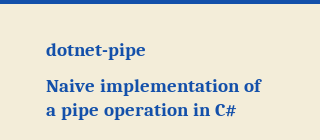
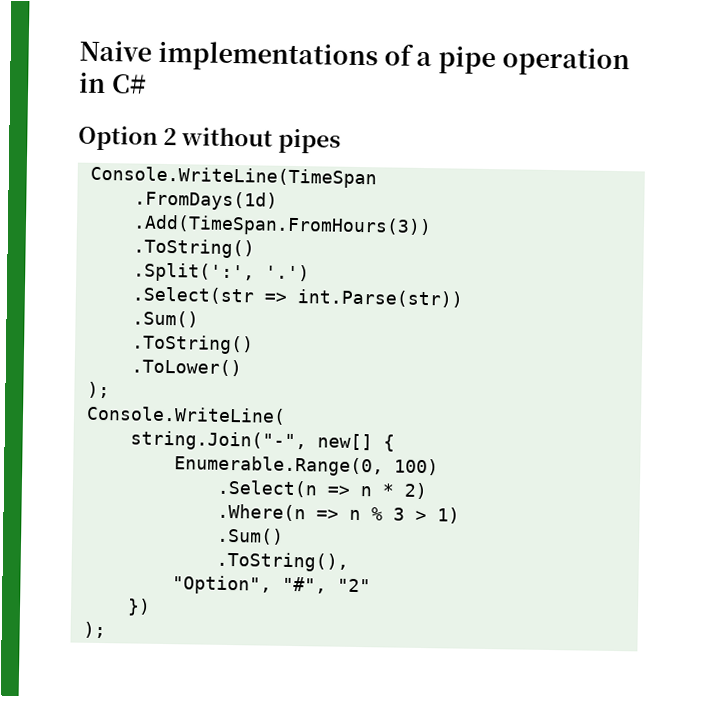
[46,43,146,60] [46,79,240,96] dotnet-pipe // Naive implementation -> [79,40,378,73] Naive implementations
(237, 110) none -> [78,125,342,154] [89,165,377,189] [133,190,278,211] [132,214,432,238] [132,238,255,259] [132,262,310,283] [131,286,463,308] [131,310,199,328] [130,334,254,355] [130,358,242,377] [86,381,110,399] [85,405,286,425] [129,430,395,452] [173,455,439,477] [216,479,427,500] [216,503,460,524] [216,527,284,545] [215,551,349,572] [171,575,371,595] [126,598,151,616] [82,621,106,639] // Option 2 without pipes // Console.WriteLine(TimeSpan // .FromDays(1d) // .Add(TimeSpan.FromHours(3)) // .ToString() // .Split(':', '.') // .Select(str => int.Parse(str)) // .Sum() // .ToString() // .ToLower() // ); // Console.WriteLine( // string.Join("-", new[] { // Enumerable.Range(0, 100) // .Select(n => n * 2) // .Where(n => n % 3 > 1) // .Sum() // .ToString(), // "Option", "#", "2" // }) // );

